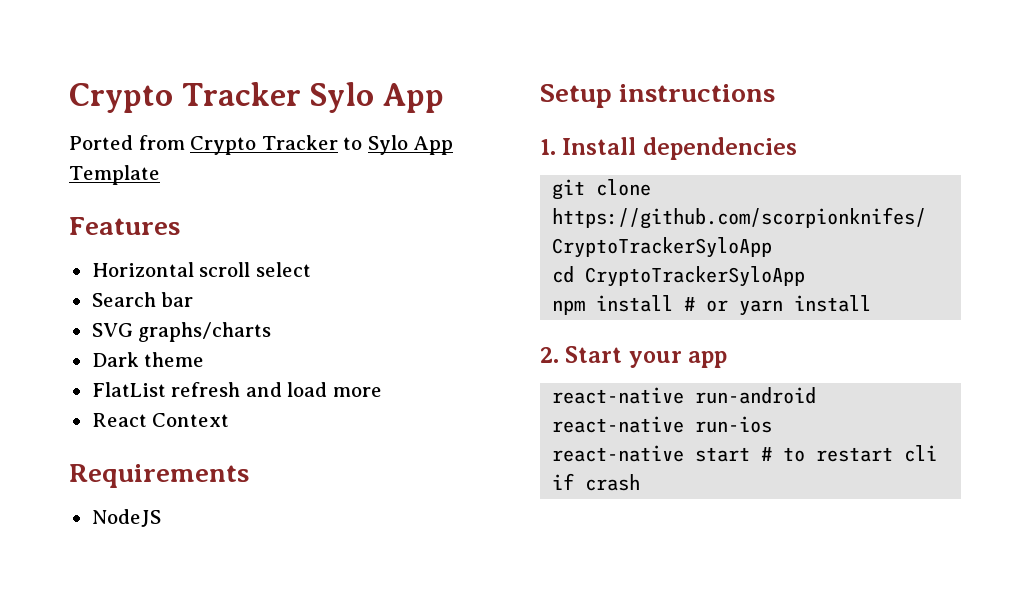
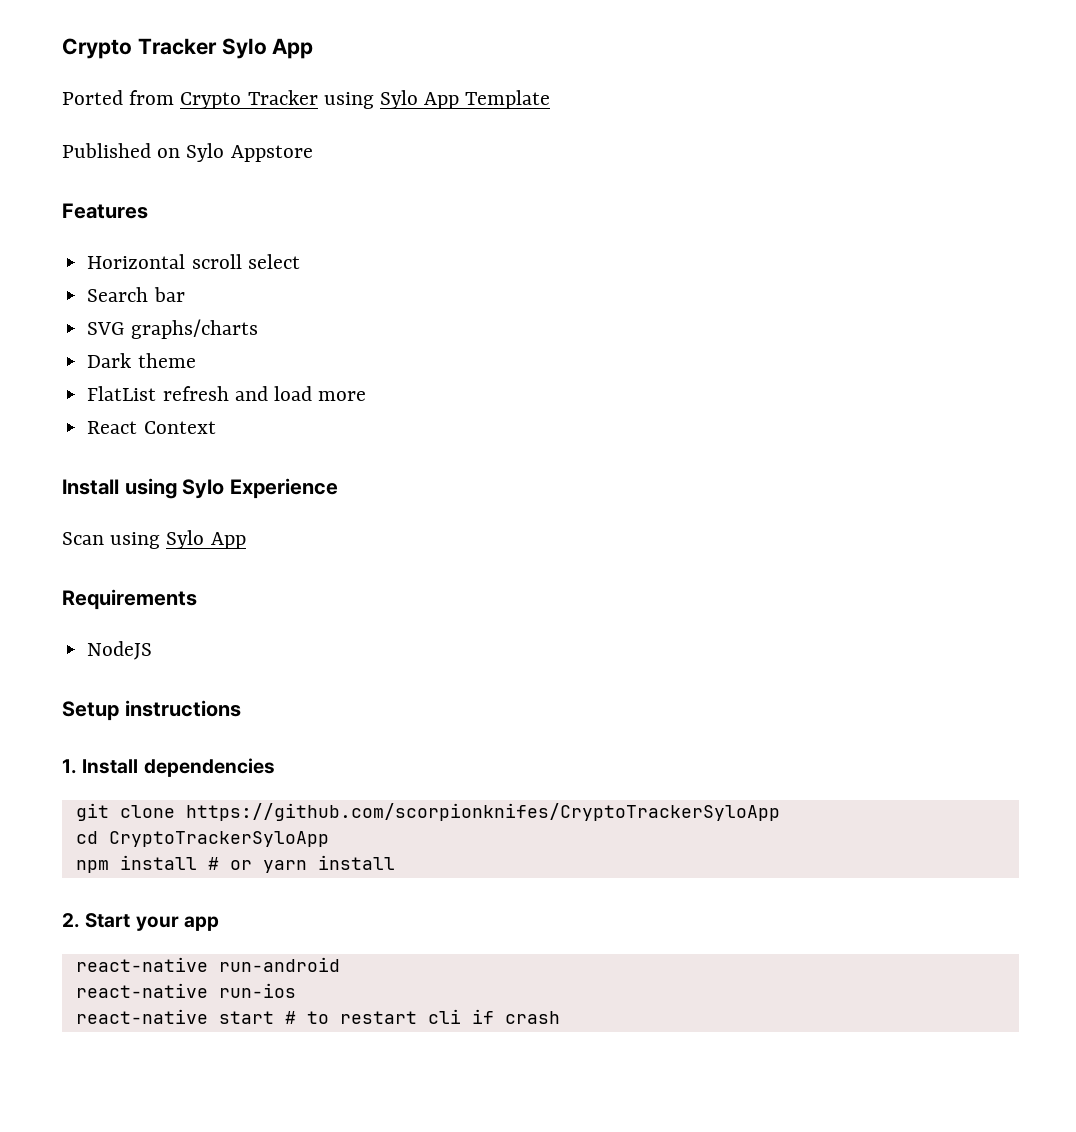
[343,137,363,150] to -> [323,92,374,109] using
(160, 175) none -> [62,143,313,162] // Published on Sylo Appstore
(230, 420) none -> [62,478,338,499] [62,530,246,549] // Install using Sylo Experience // Scan using Sylo App

